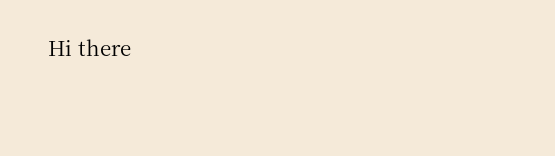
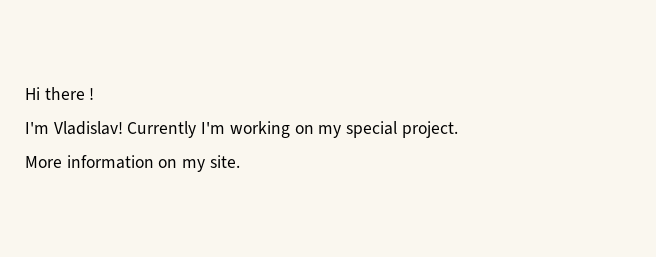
(131, 47) none -> [89,88,95,100] [25,121,458,138] [25,155,240,172] ! // I'm Vladislav! Currently I'm working on my special project. // More information on my site.

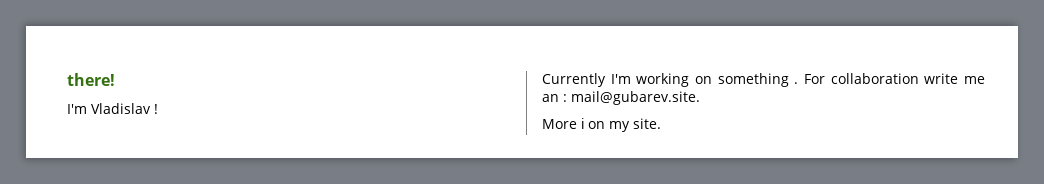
[25,87,85,100] Hi there -> [67,73,115,86] [67,103,151,114] there! // I'm Vladislav
[25,121,123,135] I'm Vladislav! -> (158, 109) none
[318,121,458,138] my special project. -> [717,73,985,87] [542,91,700,105] something . For collaboration write me an : mail@gubarev.site.
[66,155,154,169] information -> [581,118,584,129] ℹ

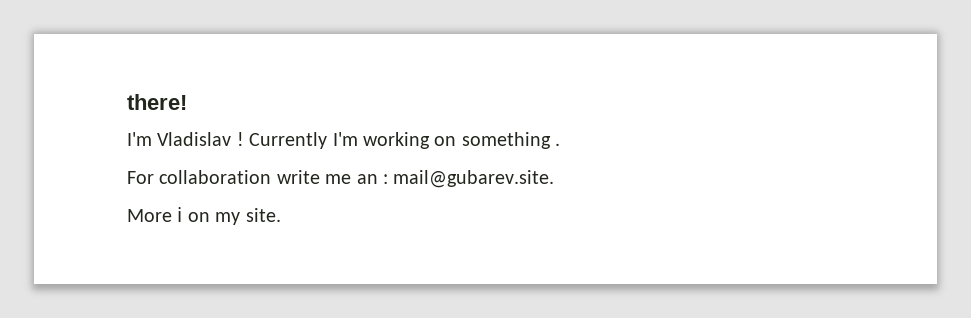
(158, 109) // -> (244, 139) none
(799, 83) none -> (561, 144) //

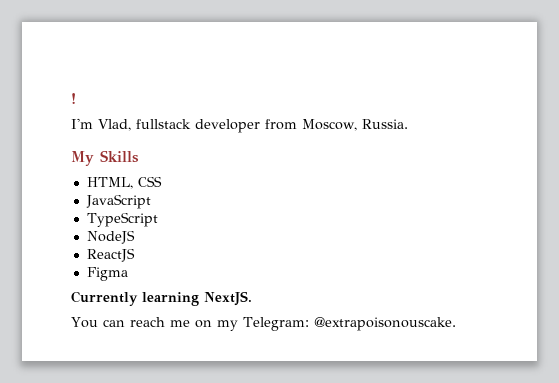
[127,94,187,110] [127,132,561,149] [127,170,555,188] [127,207,281,225] there! // I'm Vladislav ! Currently I'm working on something . // For collaboration write me an : mail@gubarev.site. // More ℹ on my site. -> [71,93,76,104] [71,118,408,133] [71,150,139,166] [86,176,162,189] [85,194,151,209] [86,212,158,227] [86,230,135,244] [86,248,135,262] [86,267,128,281] [71,291,252,306] [71,317,456,331] ! // I'm Vlad, fullstack developer from Moscow, Russia. // My Skills // HTML, CSS // JavaScript // TypeScript // NodeJS // ReactJS // Figma // Currently learning NextJS. // You can reach me on my Telegram: @extrapoisonouscake.

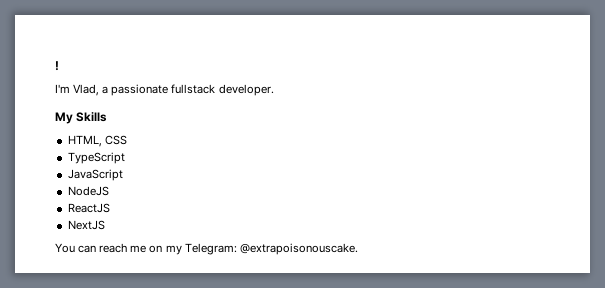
[136,119,408,133] fullstack developer from Moscow, Russia. -> [102,84,274,96] a passionate fullstack developer.
(162, 181) none -> [67,152,125,164] // TypeScript
[86,212,158,227] // TypeScript -> (123, 175) none
[86,267,128,281] [71,291,252,306] Figma // Currently learning NextJS. -> [67,220,105,230] NextJS

